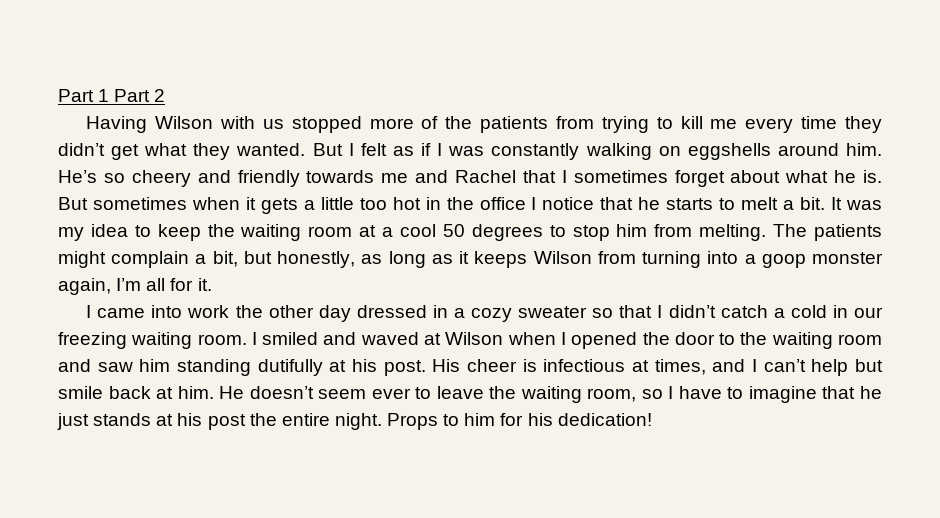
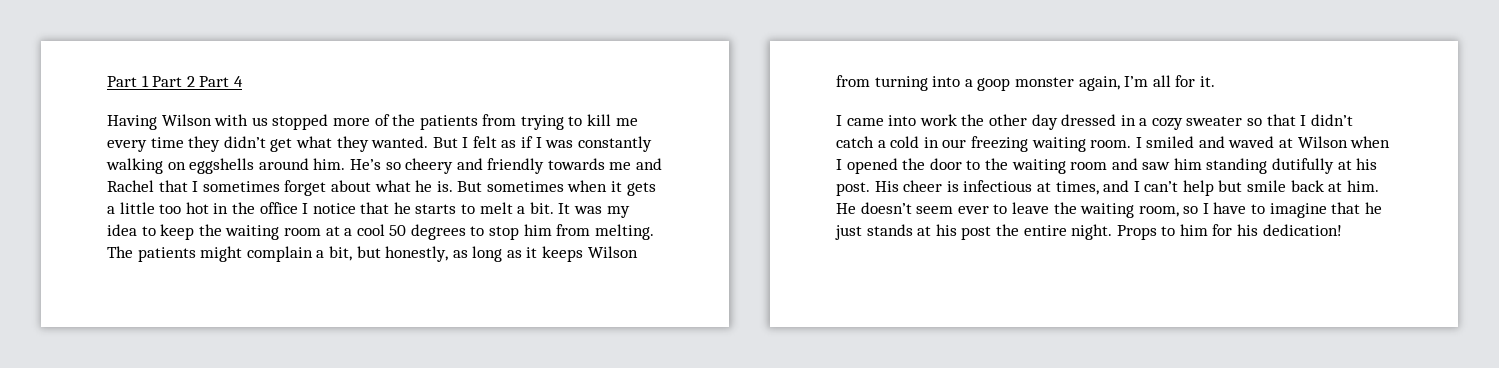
(166, 95) none -> [199,76,243,87] Part 4

